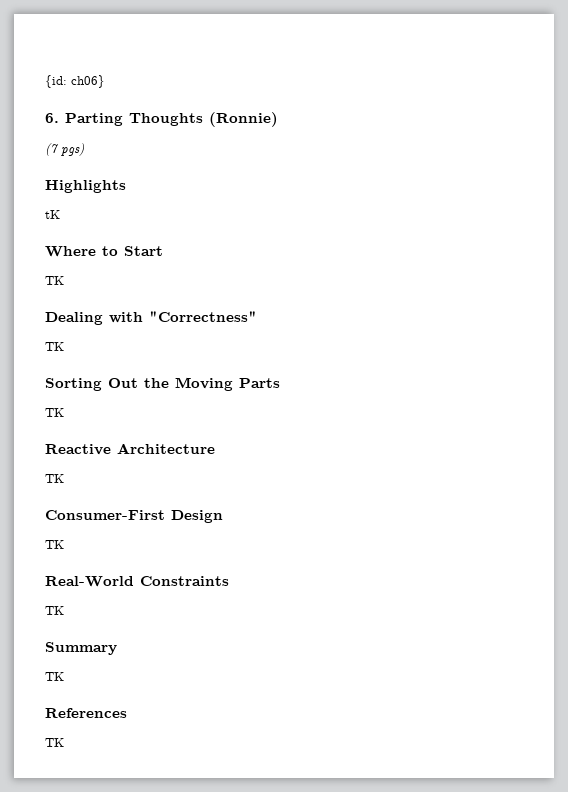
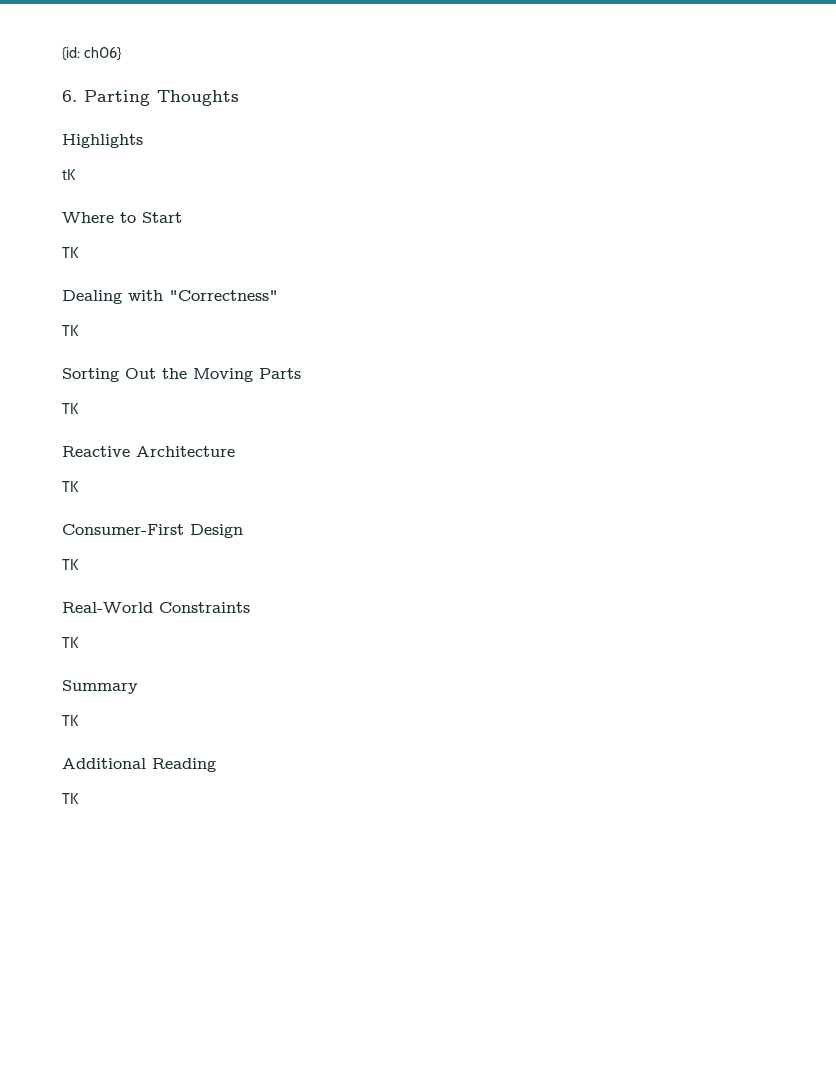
[209,112,278,127] [45,143,84,156] (Ronnie) // (7 pgs) -> (239, 98) none
[45,708,127,718] References -> [62,758,216,772] Additional Reading

